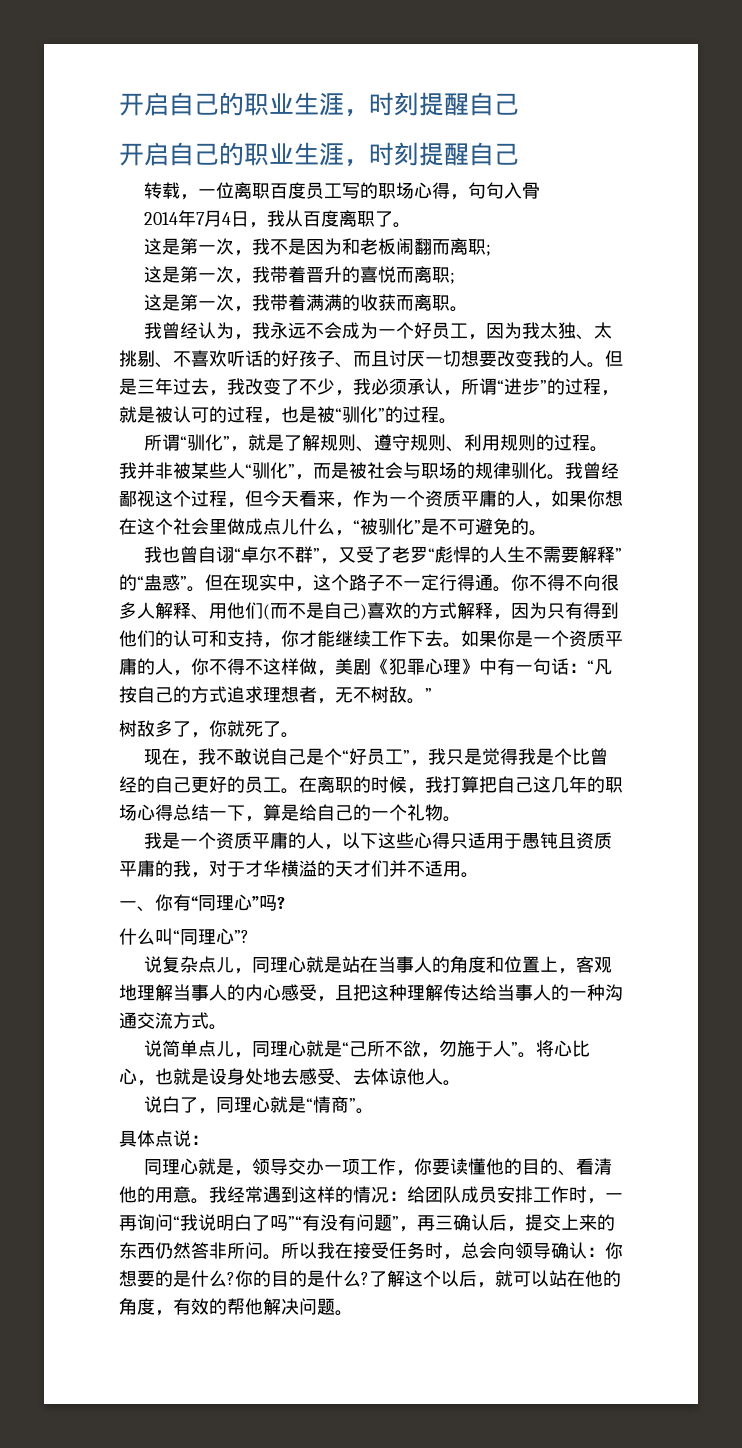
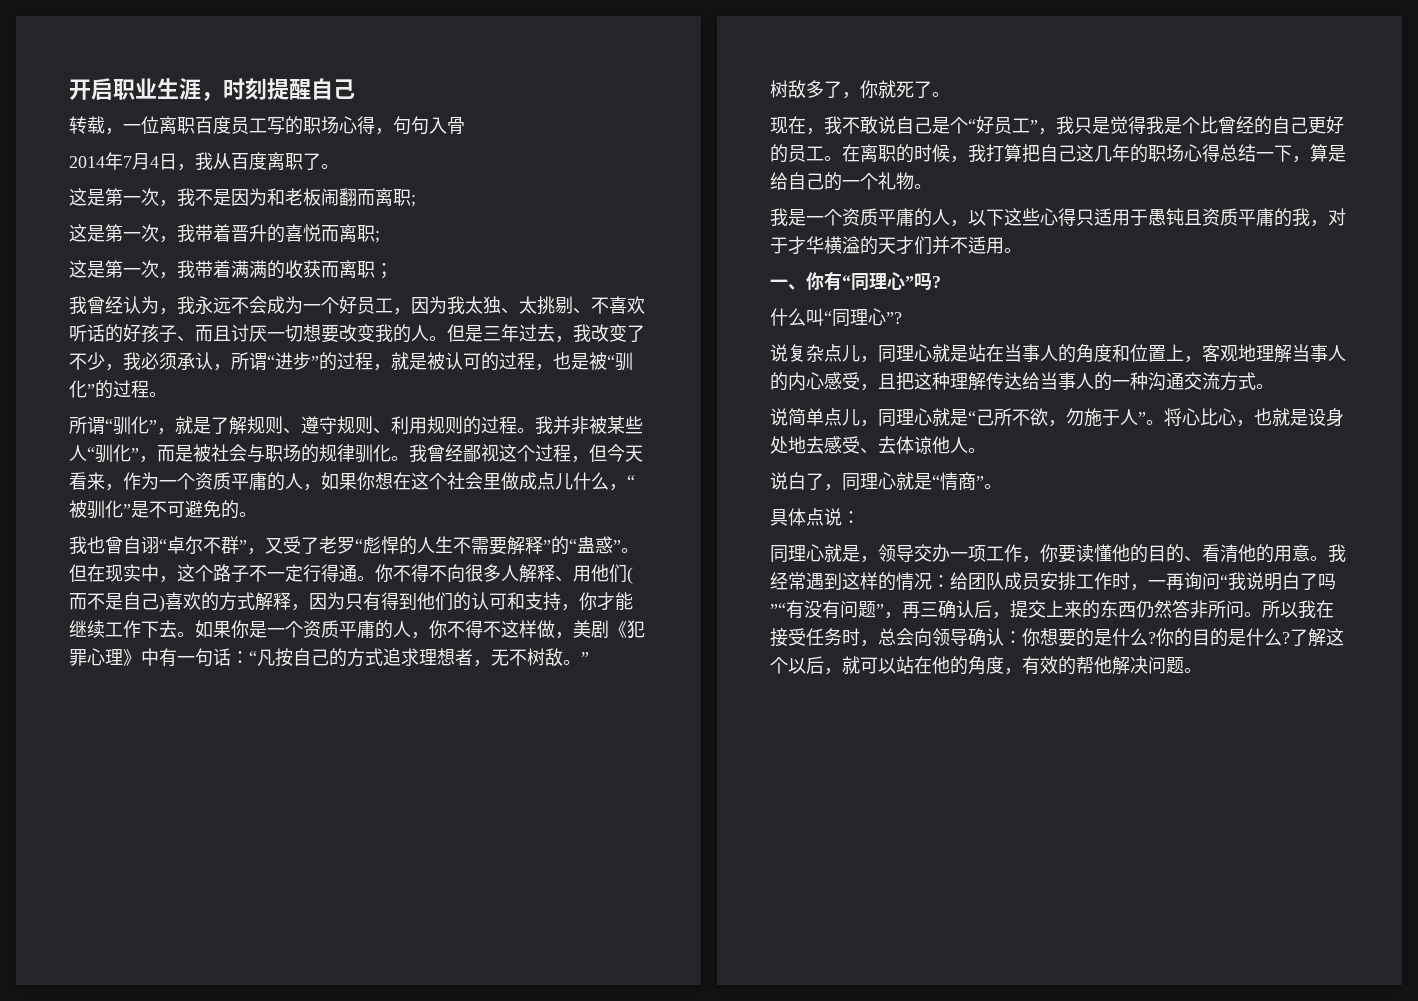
[119,92,519,117] [119,142,244,166] 开启自己的职业生涯，时刻提醒自己 // 开启自己的 -> [69,78,113,100] 开启
[450,306,469,312] 。 -> [375,263,393,279] ；

